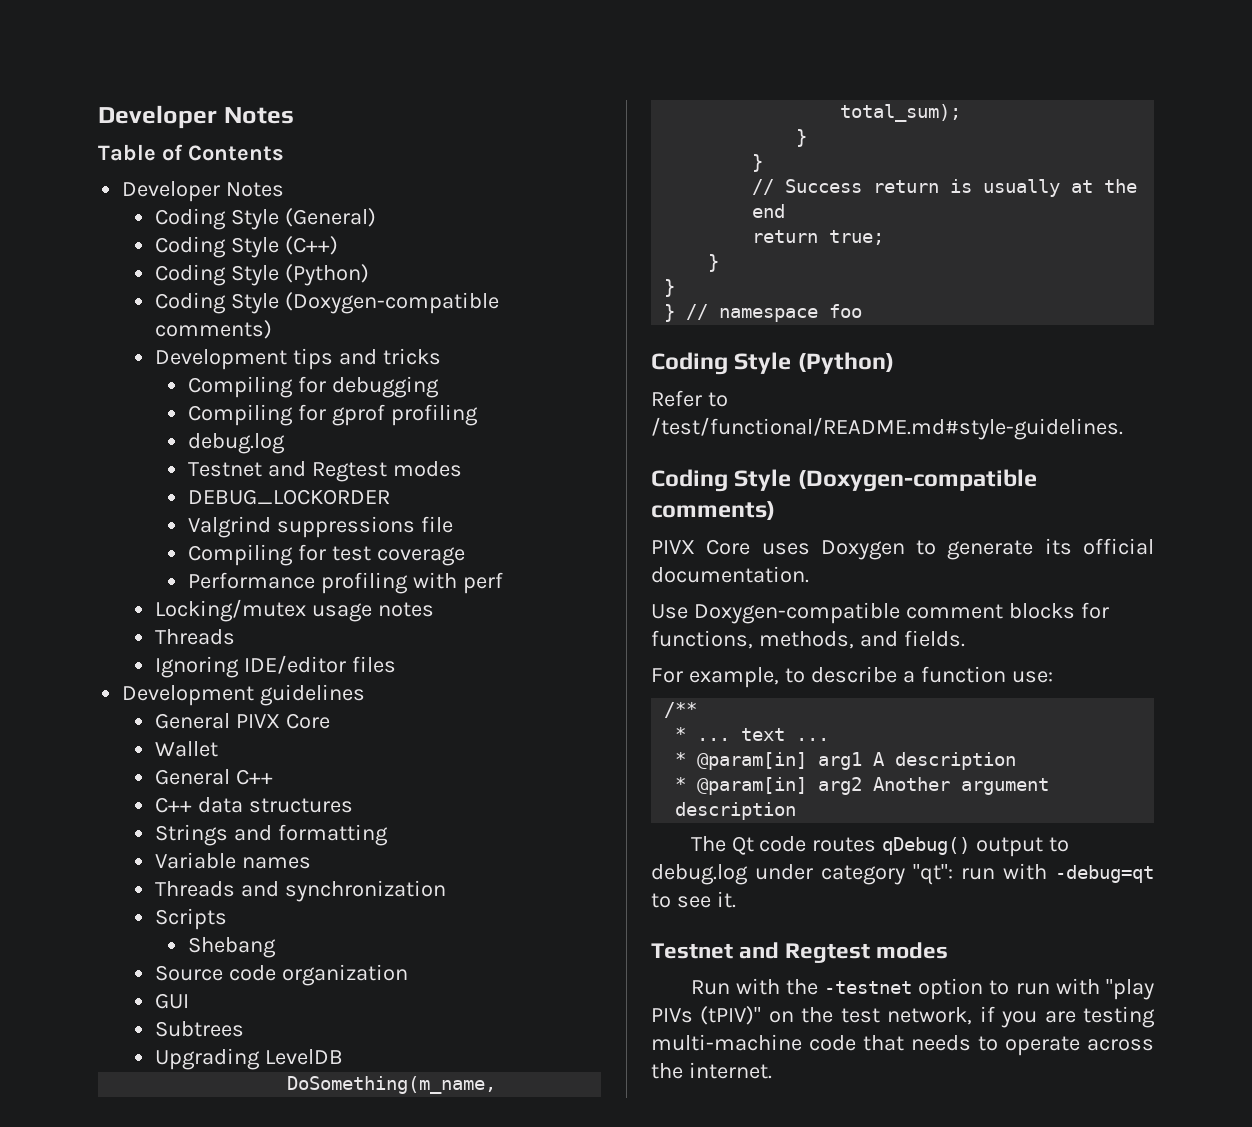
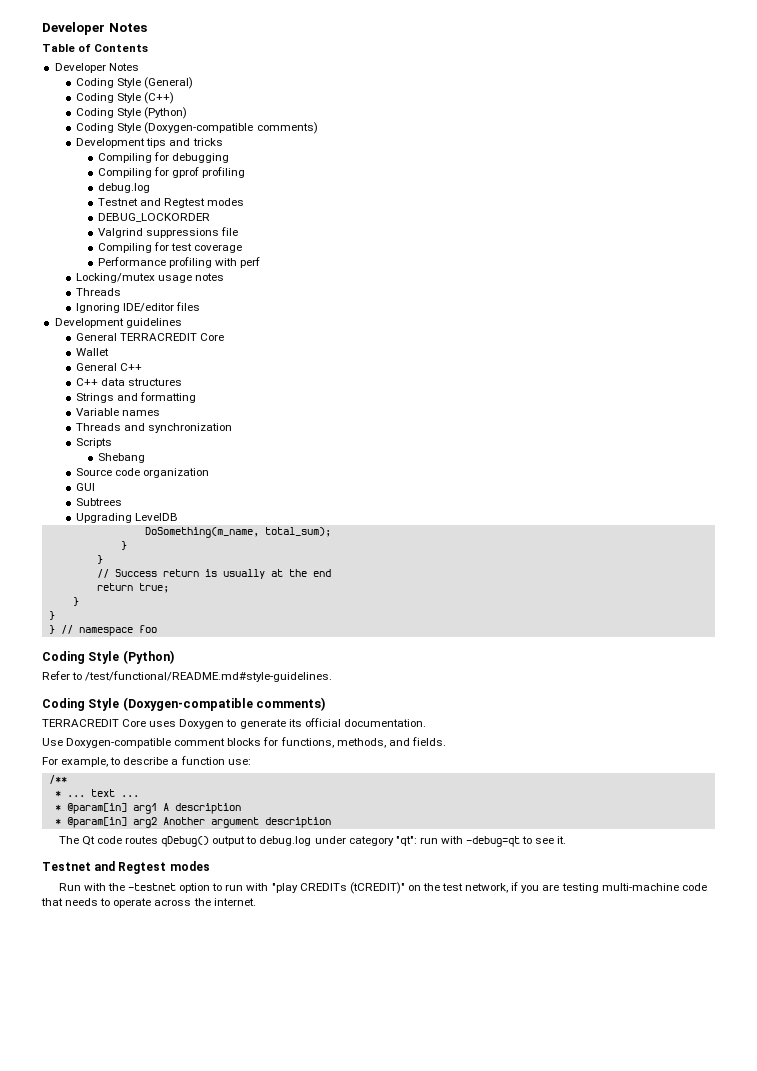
[236,714,281,728] PIVX -> [120,333,198,341] TERRACREDIT
[651,540,695,554] PIVX -> [42,719,119,727] TERRACREDIT
[651,1006,762,1025] PIVs (tPIV)" -> [299,882,405,894] CREDITs (tCREDIT)"

